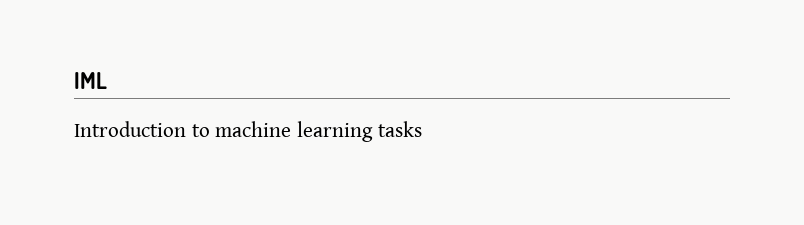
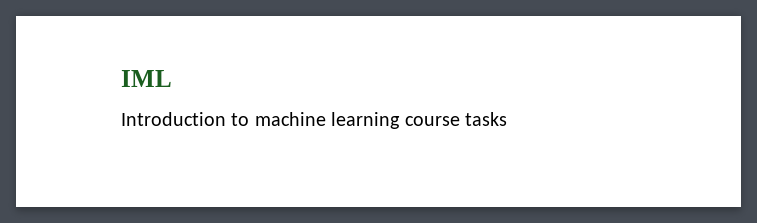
(374, 131) none -> [404,116,460,126] course

